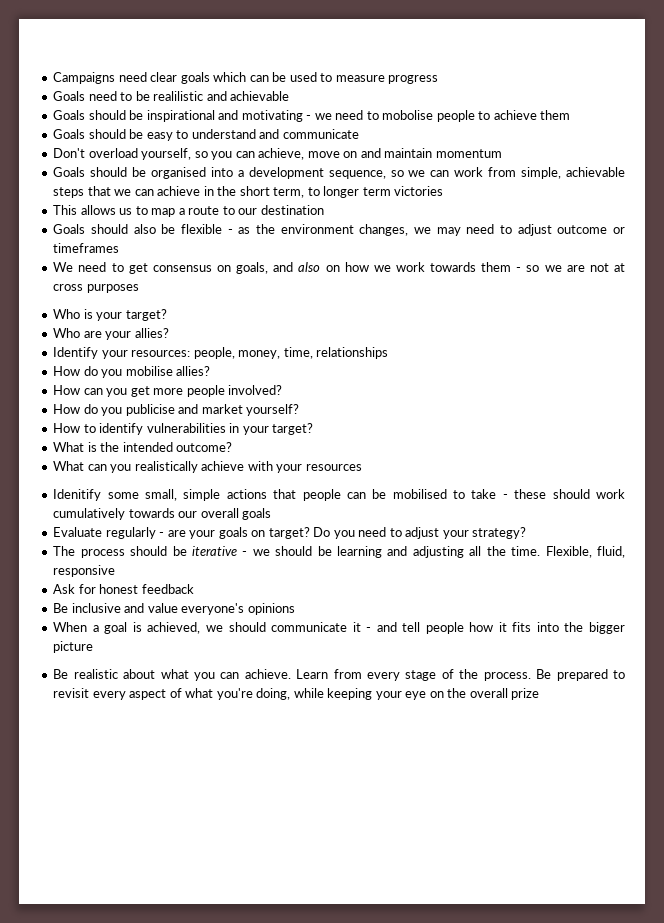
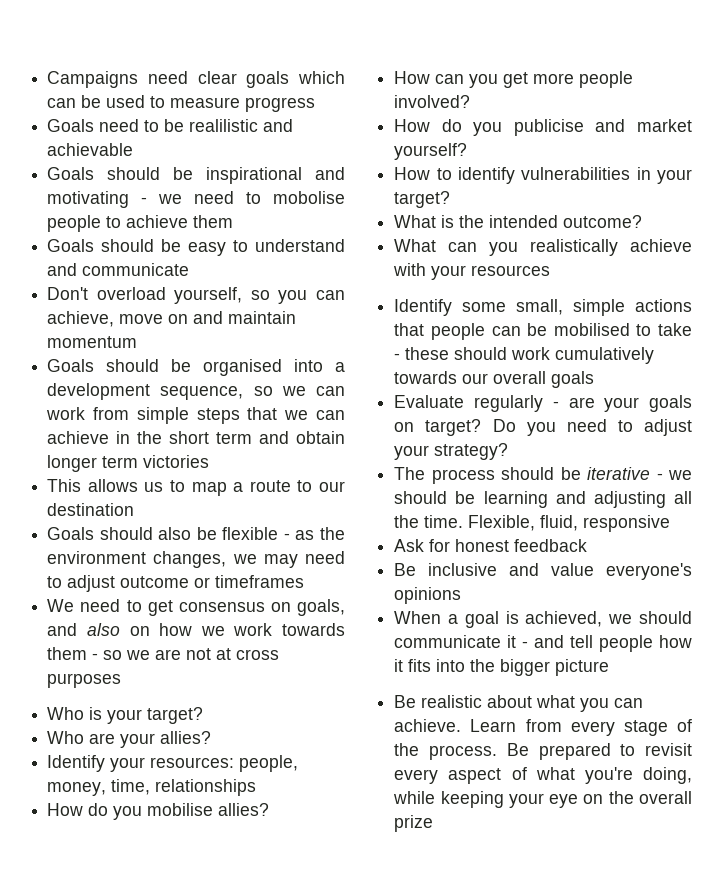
[521,167,625,179] simple, achievable -> [136,407,189,424] simple
[273,187,320,198] term, to -> [216,431,345,444] term and obtain
[53,489,102,501] Idenitify -> [394,299,453,316] Identify

